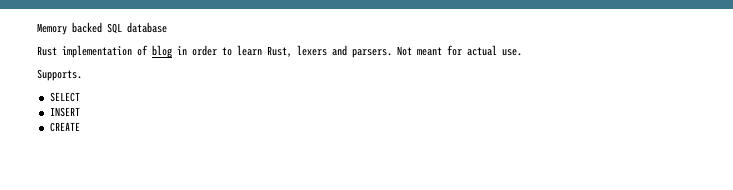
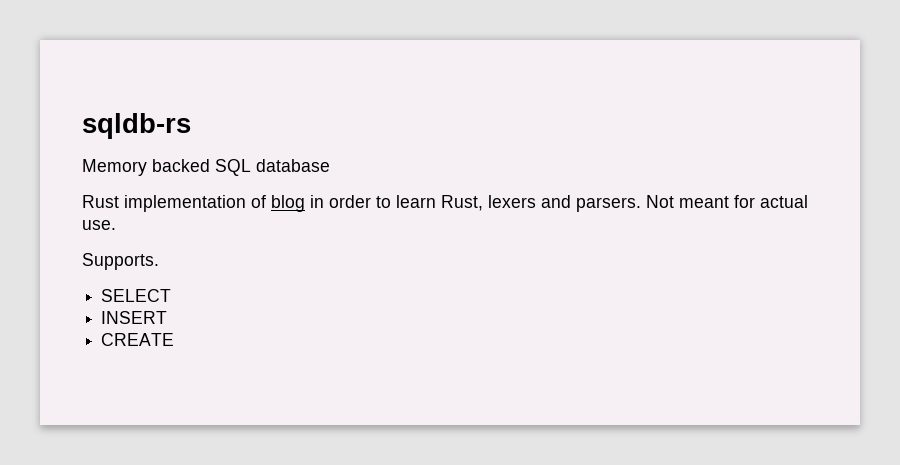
(37, 29) none -> [82,113,191,139] sqldb-rs //

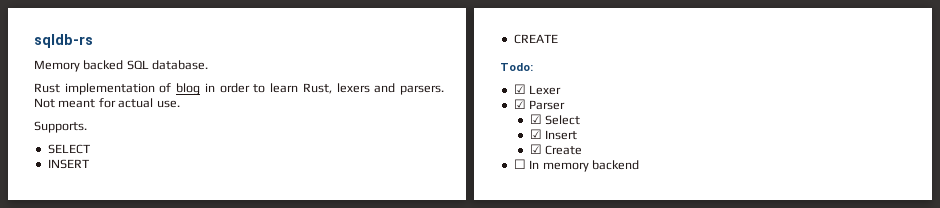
[256,159,330,172] database -> [152,60,209,70] database.
(175, 339) none -> [500,63,533,71] [513,84,562,95] [513,99,566,110] [529,114,580,125] [529,129,577,140] [529,144,582,155] [513,159,639,172] // Todo: // ☑ Lexer // ☑ Parser // ☑ Select // ☑ Insert // ☑ Create // ☐ In memory backend

